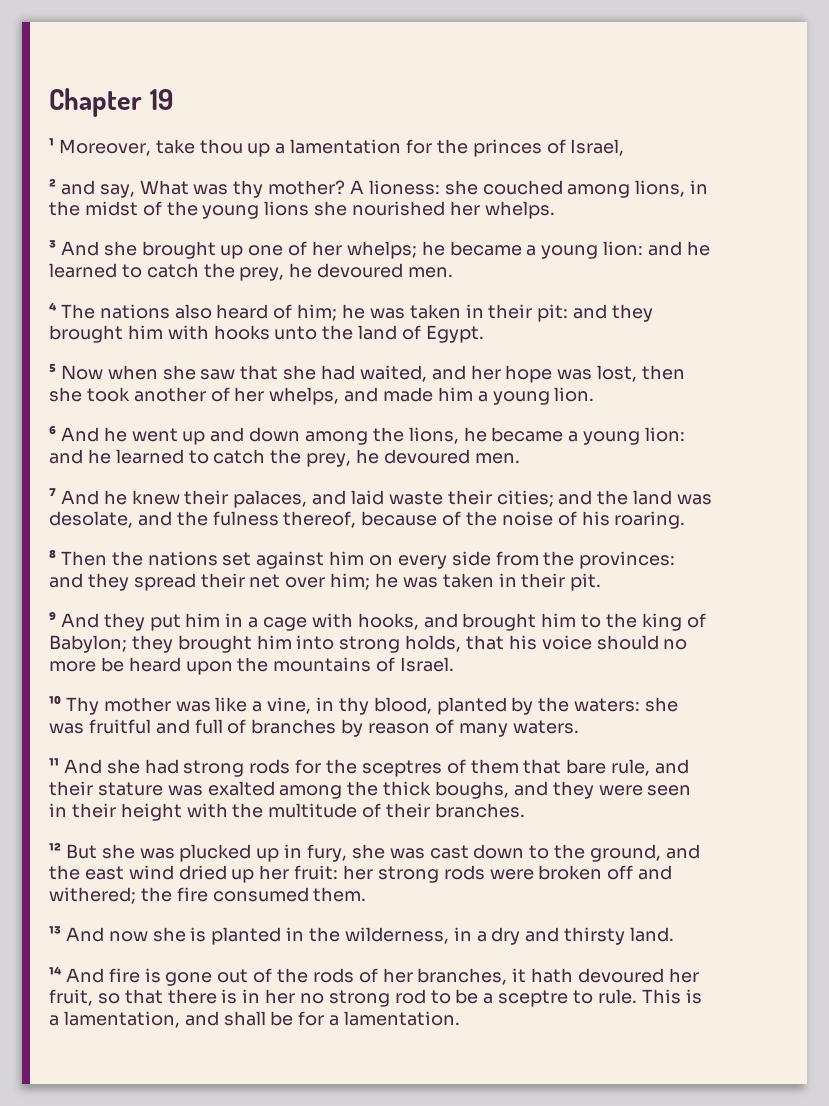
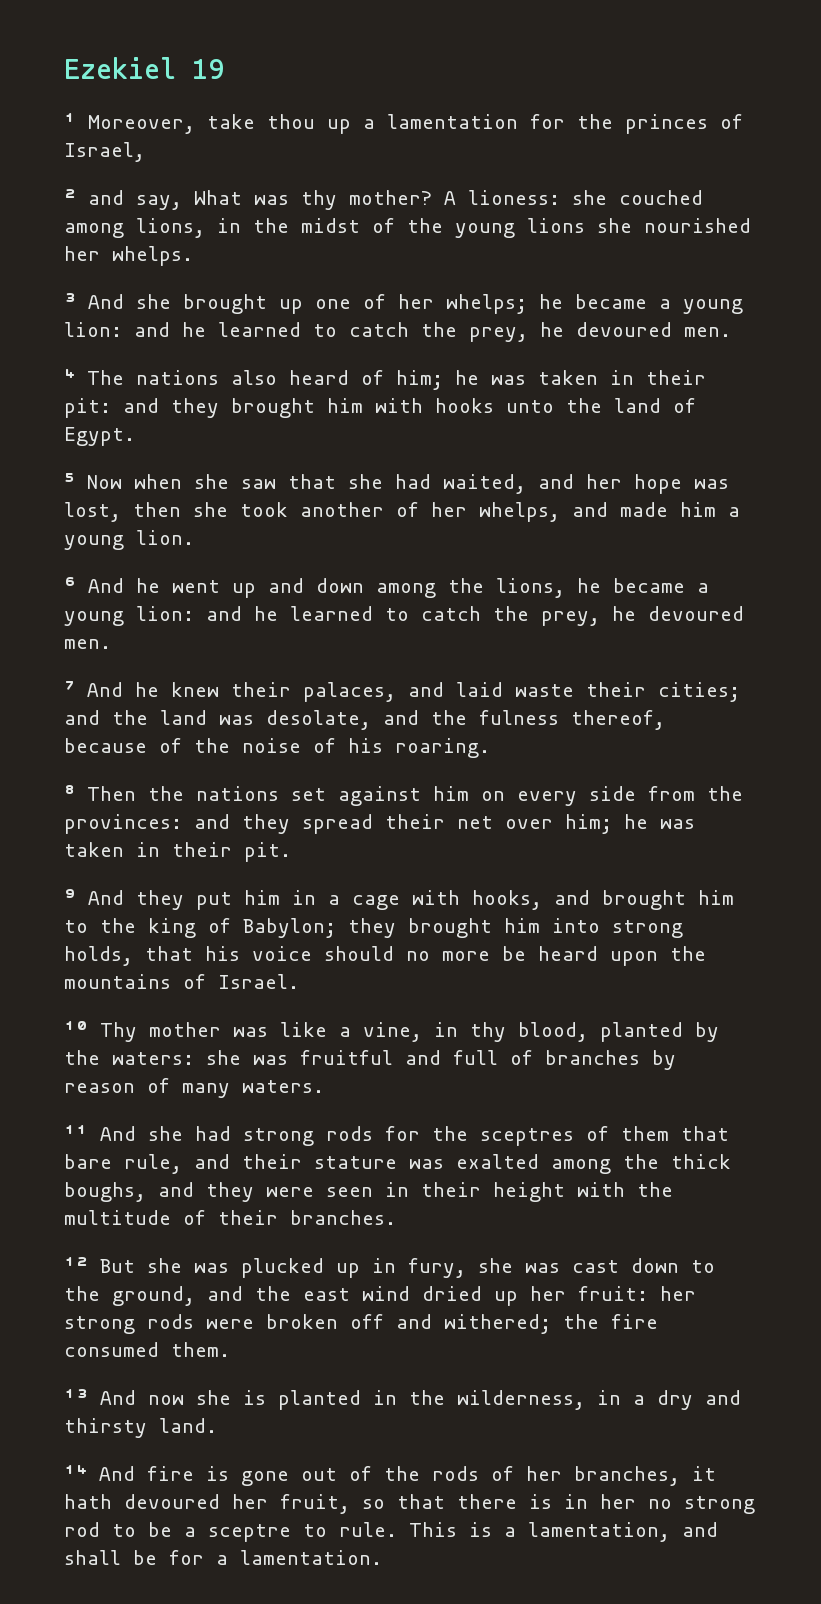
[49,88,142,117] Chapter -> [64,57,176,79] Ezekiel

